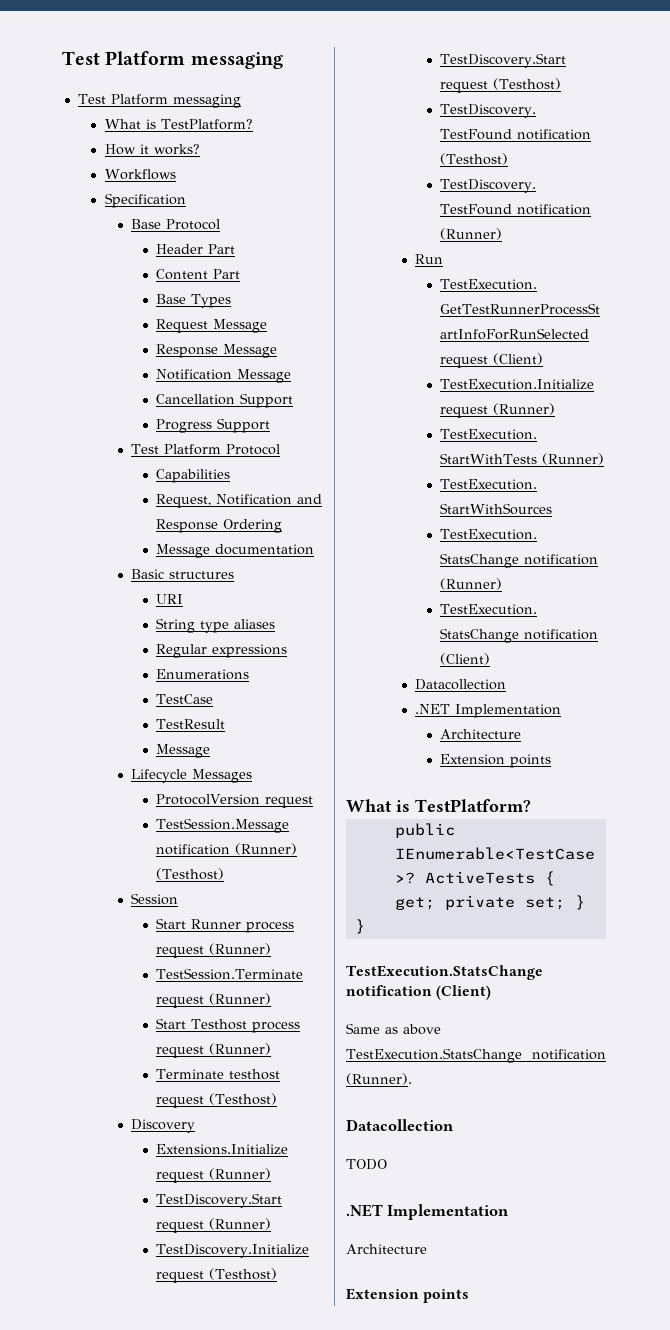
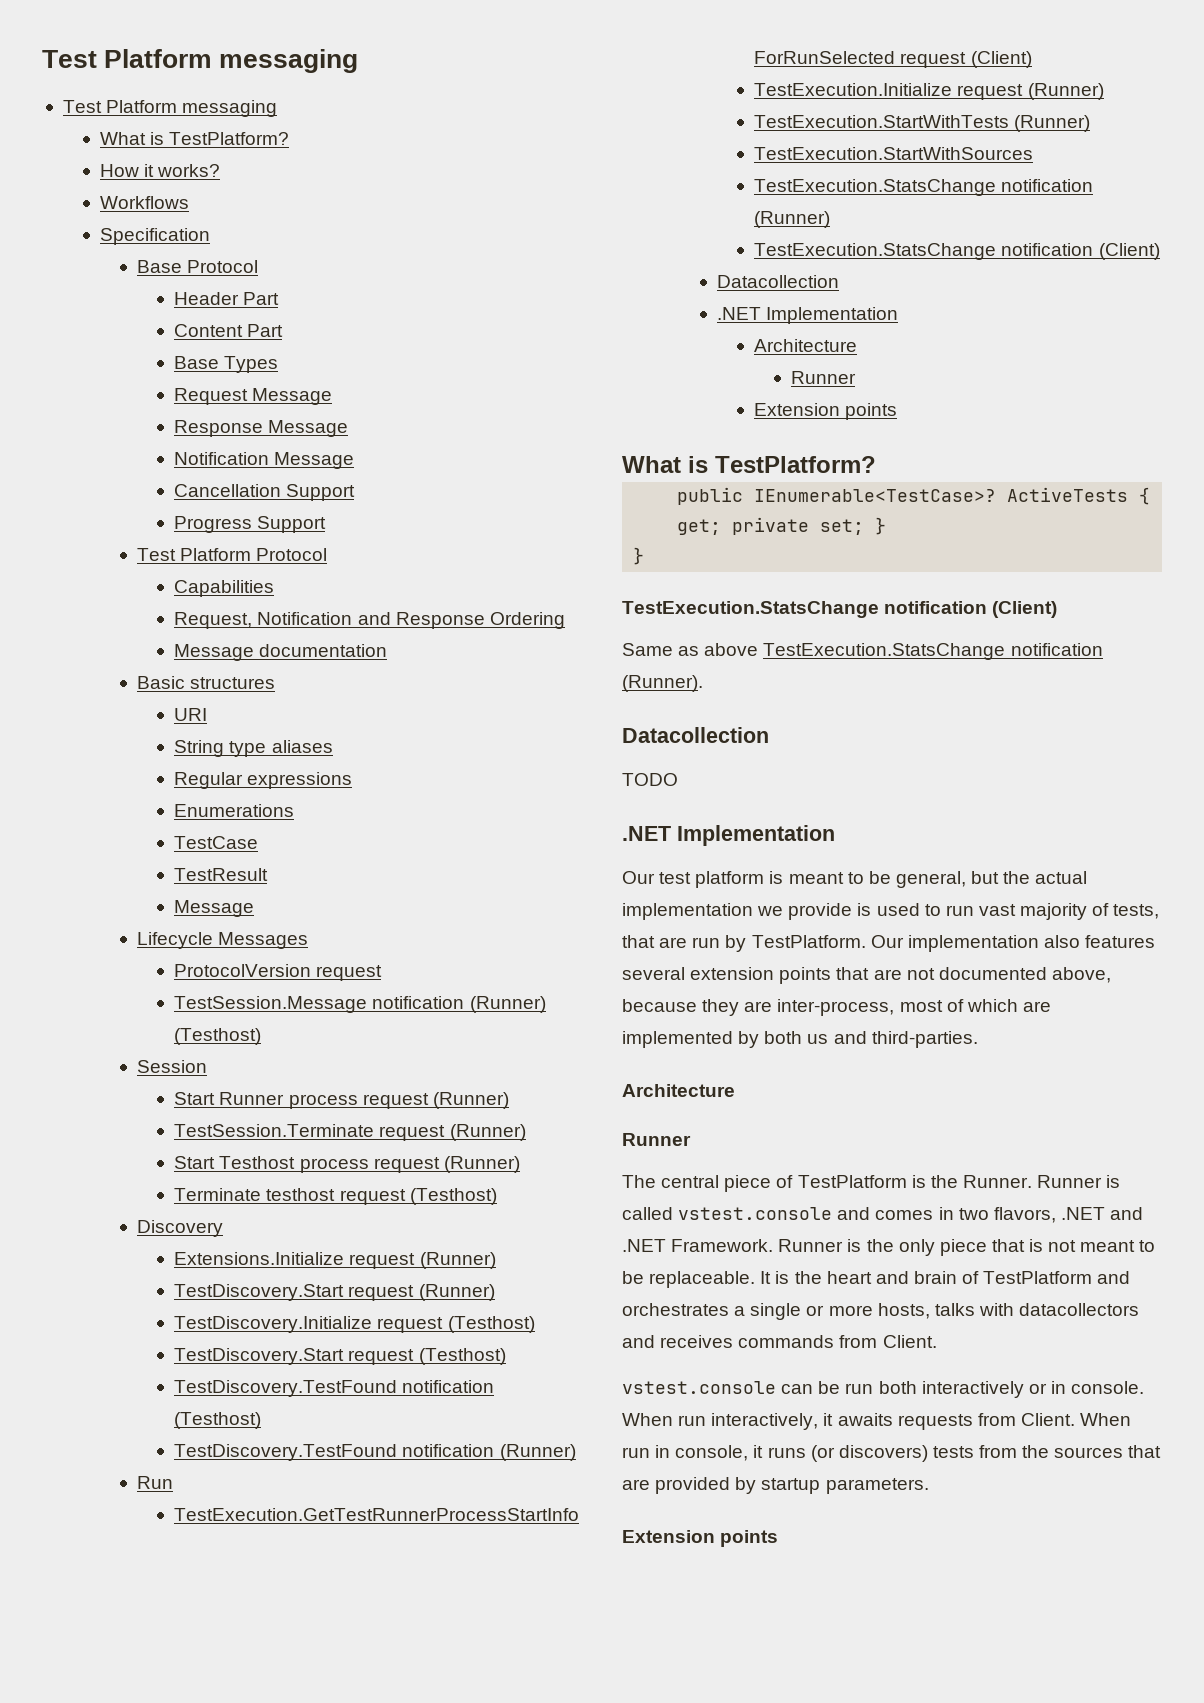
(521, 734) none -> [791,371,857,384] // Runner
[346,1244,427,1254] Architecture -> [622,871,1088,888] [622,903,1160,920] [622,935,1156,952] [622,967,1111,984] [622,999,1051,1016] [622,1031,978,1048] [622,1084,735,1097] [622,1133,691,1146] [622,1175,1121,1192] [622,1207,1144,1223] [622,1239,1156,1256] [622,1271,1131,1288] [622,1303,1140,1320] [622,1335,937,1348] [622,1381,1145,1398] [622,1413,1132,1430] [622,1445,1162,1462] [622,1477,929,1494] Our test platform is meant to be general, but the actual implementation we provide is used to run vast majority of tests, that are run by TestPlatform. Our implementation also features several extension points that are not documented above, because they are inter-process, most of which are implemented by both us and third-parties. // Architecture // Runner // The central piece of TestPlatform is the Runner. Runner is called vstest.console and comes in two flavors, .NET and .NET Framework. Runner is the only piece that is not meant to be replaceable. It is the heart and brain of TestPlatform and orchestrates a single or more hosts, talks with datacollectors and receives commands from Client. // vstest.console can be run both interactively or in console. When run interactively, it awaits requests from Client. When run in console, it runs (or discovers) tests from the sources that are provided by startup parameters.

